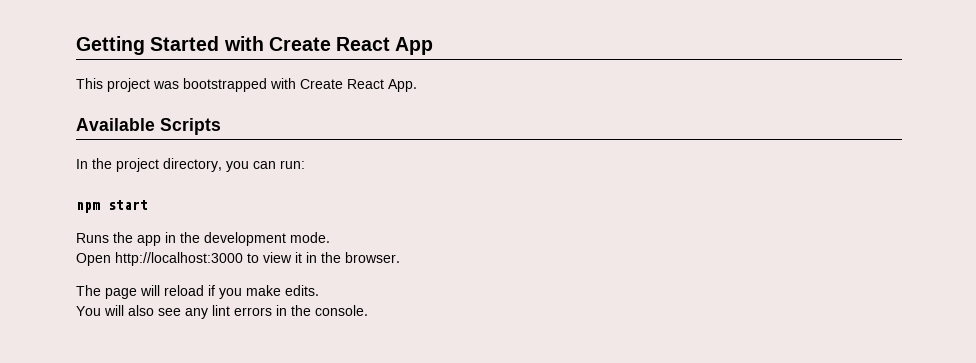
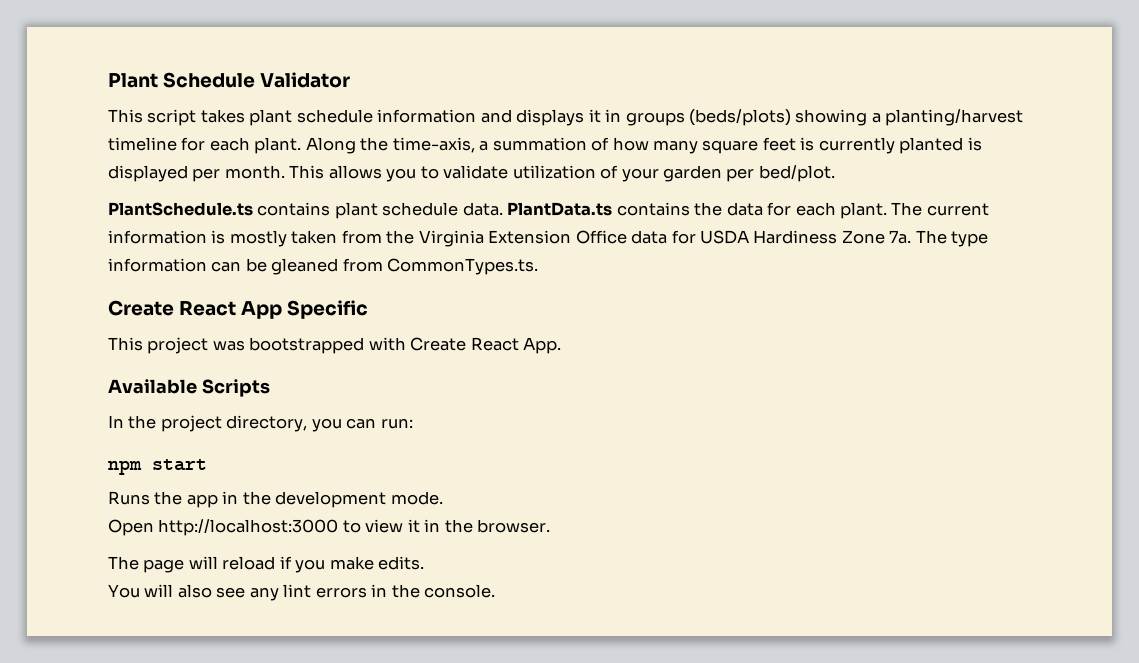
[76,36,264,55] Getting Started with -> [108,72,351,88] [108,109,1024,126] [108,137,982,154] [108,165,835,182] [108,202,989,219] [108,230,989,247] [108,258,539,275] Plant Schedule Validator // This script takes plant schedule information and displays it in groups (beds/plots) showing a planting/harvest timeline for each plant. Along the time-axis, a summation of how many square feet is currently planted is displayed per month. This allows you to validate utilization of your garden per bed/plot. // PlantSchedule.ts contains plant schedule data. PlantData.ts contains the data for each plant. The current information is mostly taken from the Virginia Extension Office data for USDA Hardiness Zone 7a. The type information can be gleaned from CommonTypes.ts. //
(434, 46) none -> [287,300,369,319] Specific

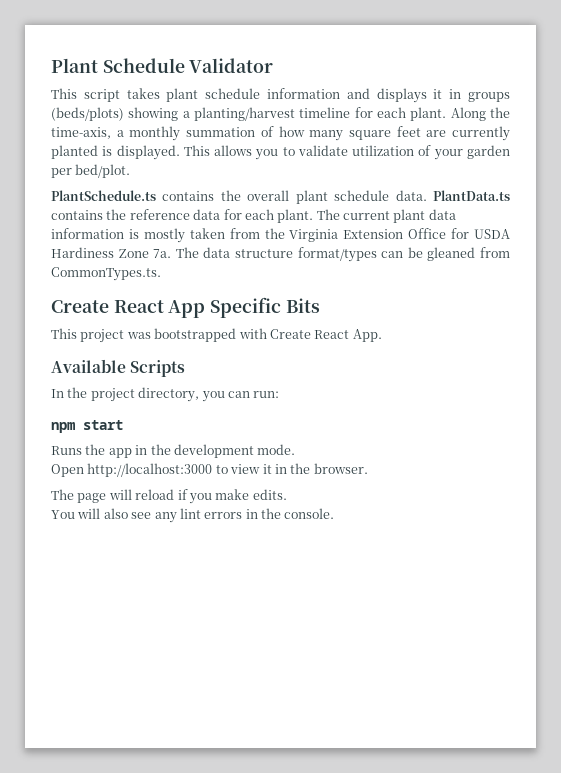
(489, 146) none -> [129,126,181,141] monthly
[800,137,815,151] is -> [426,130,447,137] are
[108,165,285,182] displayed per month. -> [116,145,180,160] displayed.
(331, 209) none -> [220,190,290,201] the overall
(723, 209) none -> [129,209,190,220] reference
(989, 209) none -> [393,209,456,223] plant data
[631,230,668,244] data -> (447, 233) none
[951,231,989,247] [108,258,207,272] type information -> [203,247,377,262] data structure format/types
(369, 309) none -> [285,298,320,313] Bits

